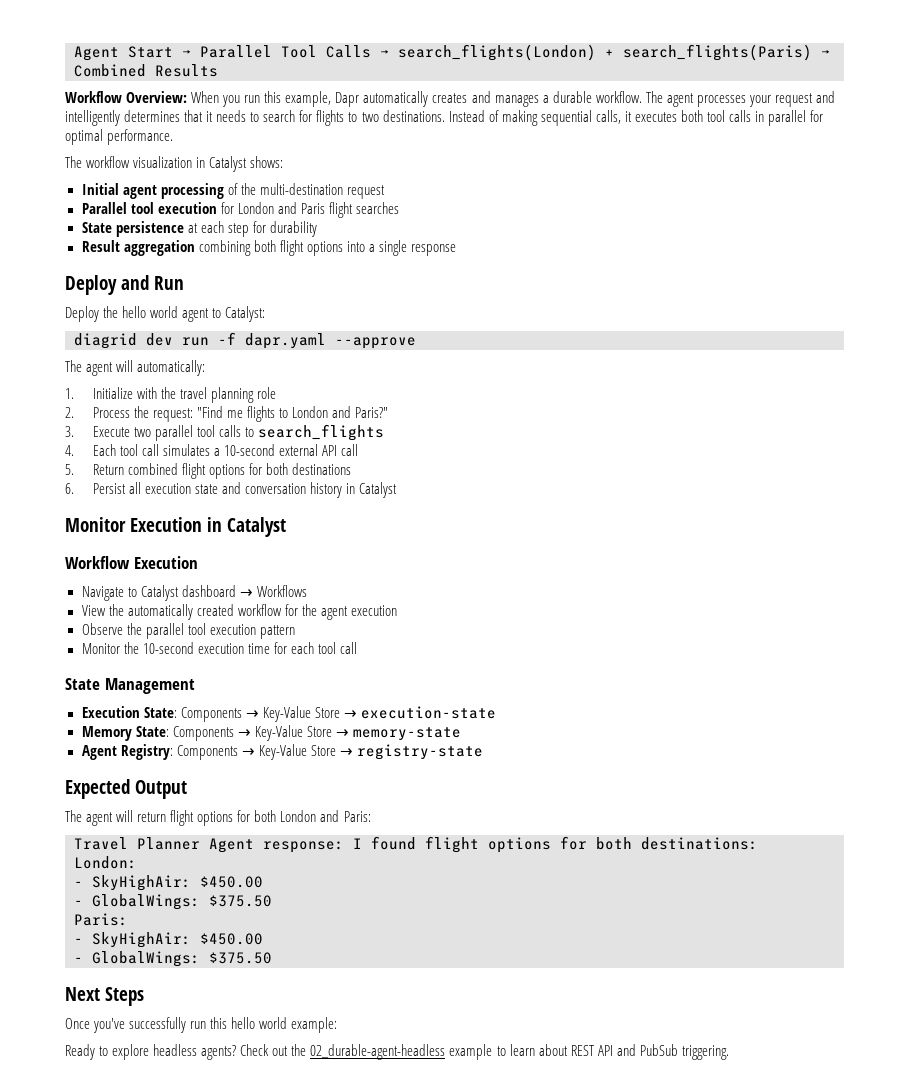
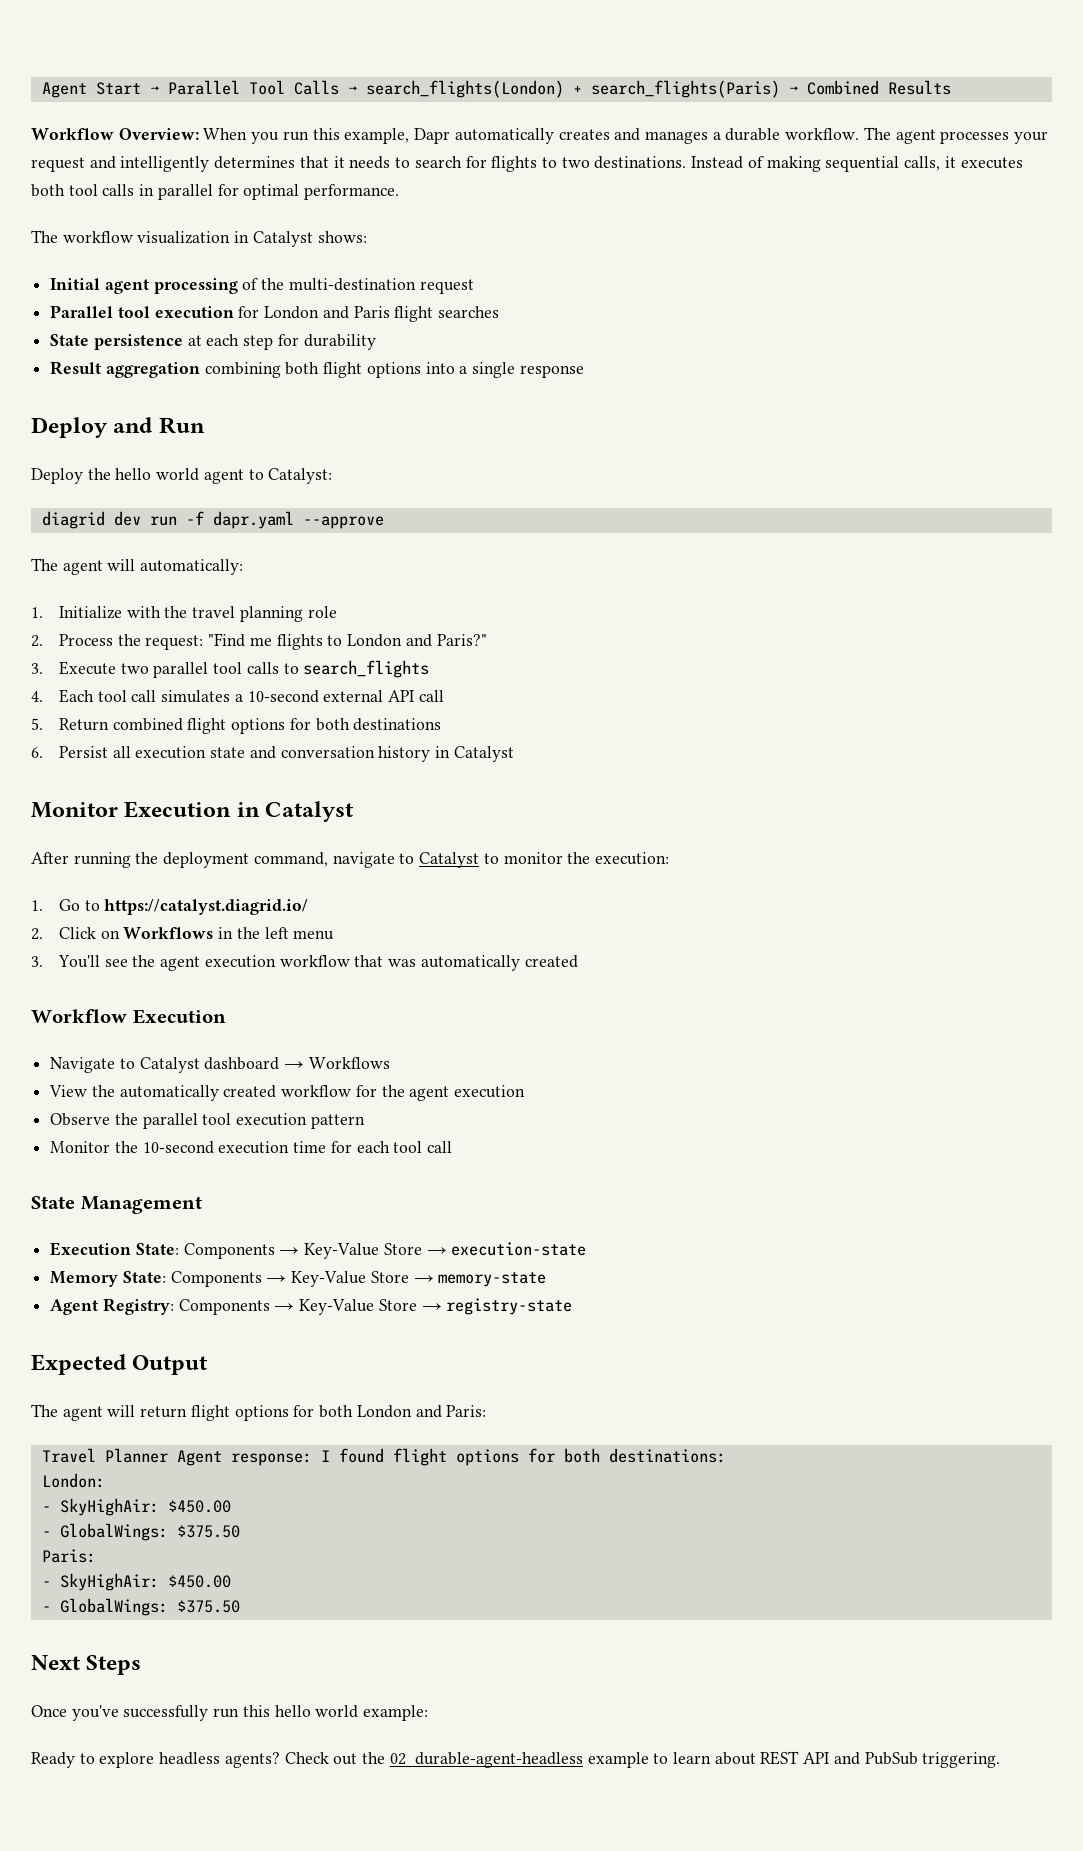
(287, 527) none -> [31,852,669,868] [31,899,309,915] [31,927,335,940] [31,955,578,971] // After running the deployment command, navigate to Catalyst to monitor the execution: // 1. Go to https://catalyst.diagrid.io/ // 2. Click on Workflows in the left menu // 3. You'll see the agent execution workflow that was automatically created

